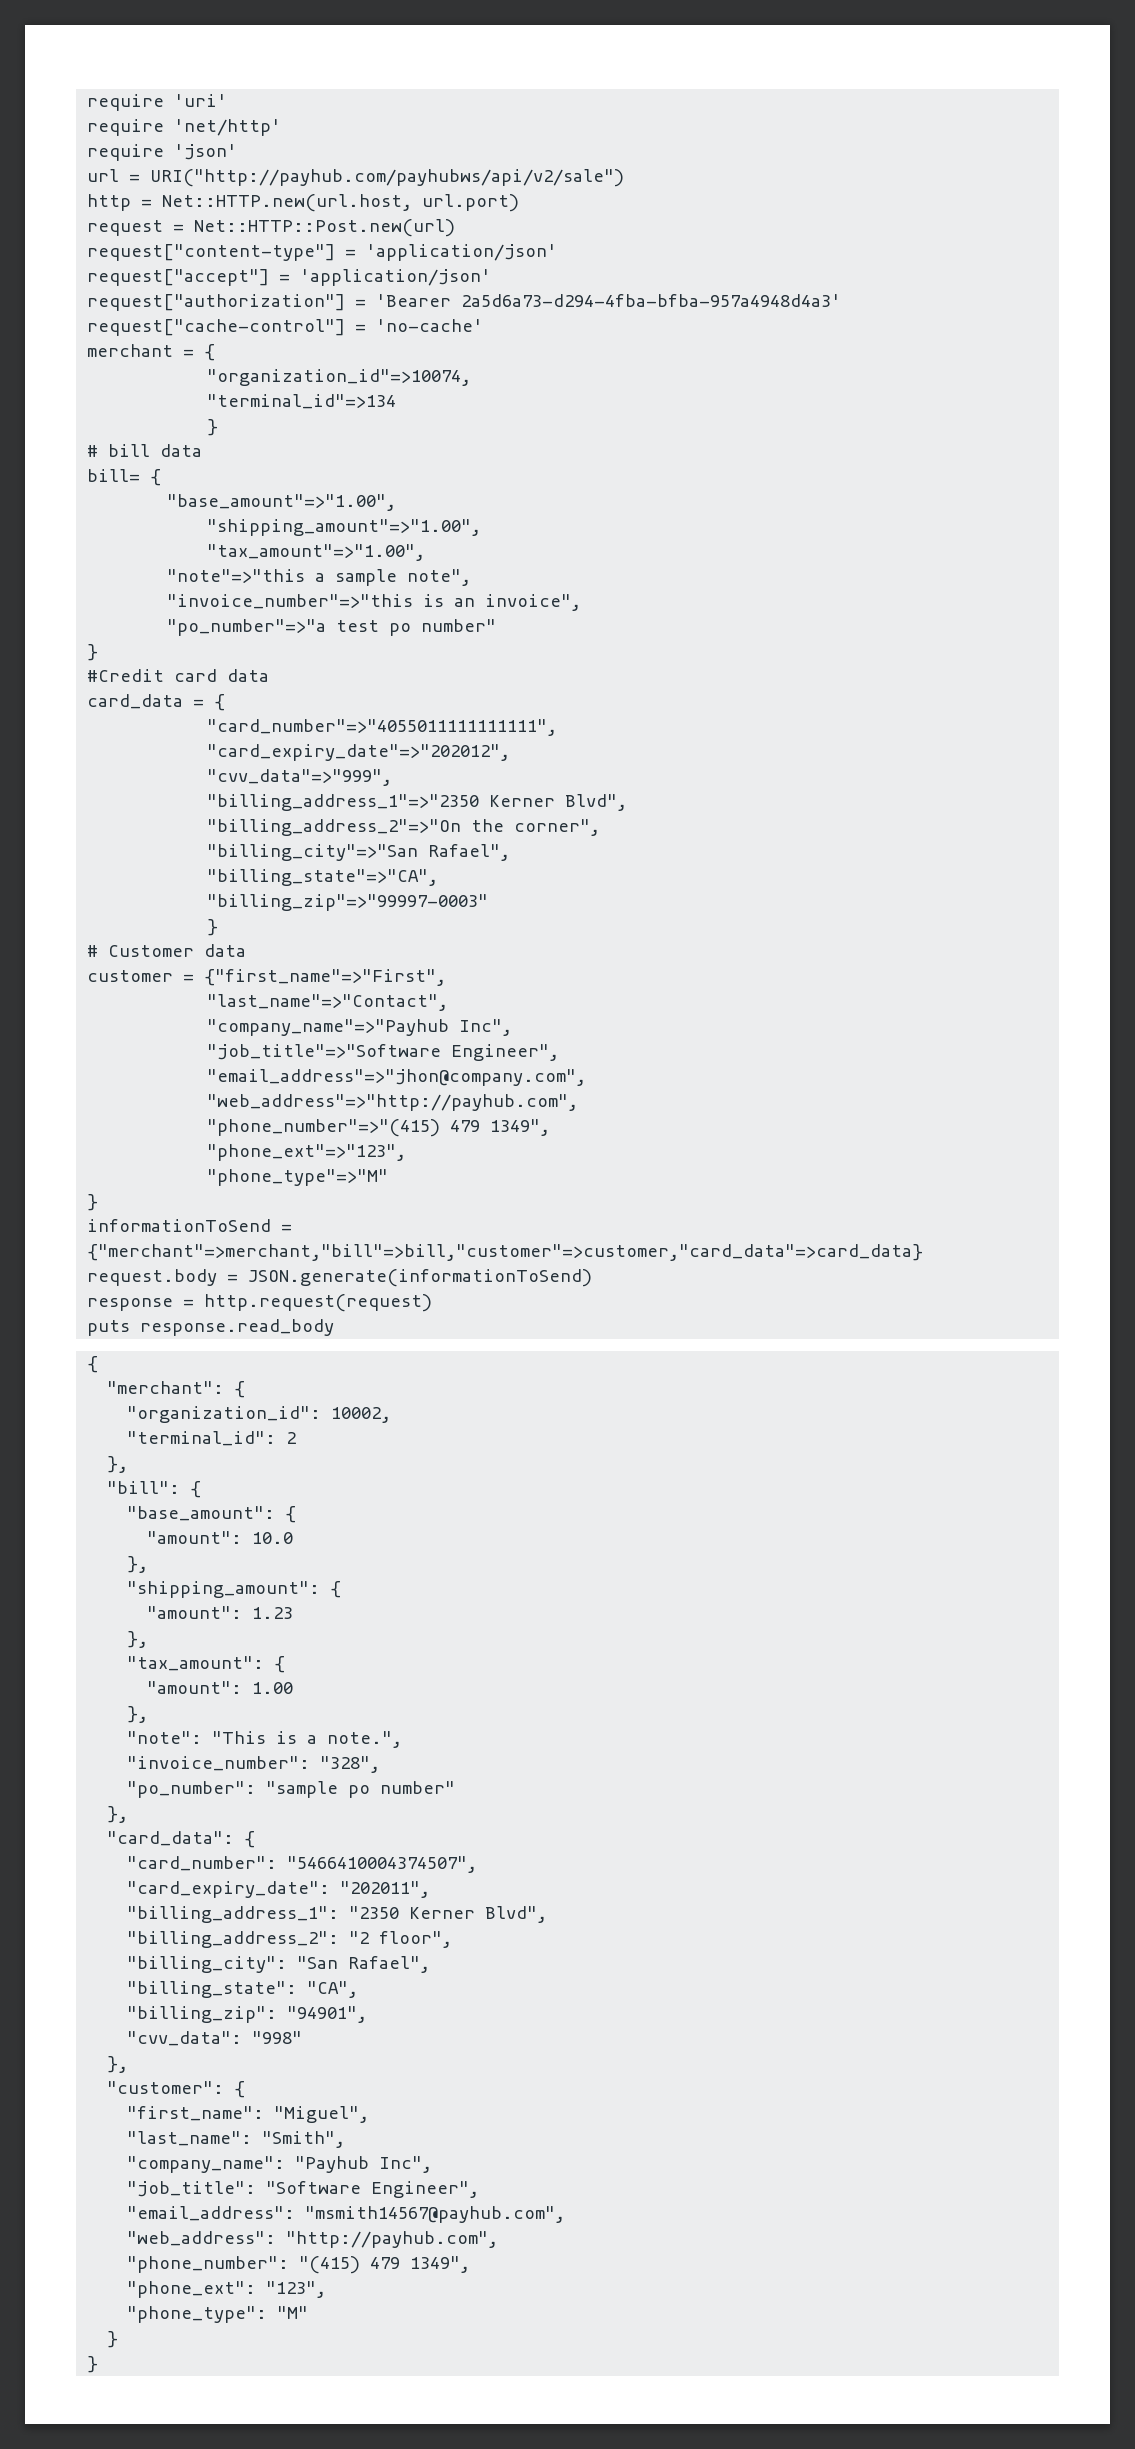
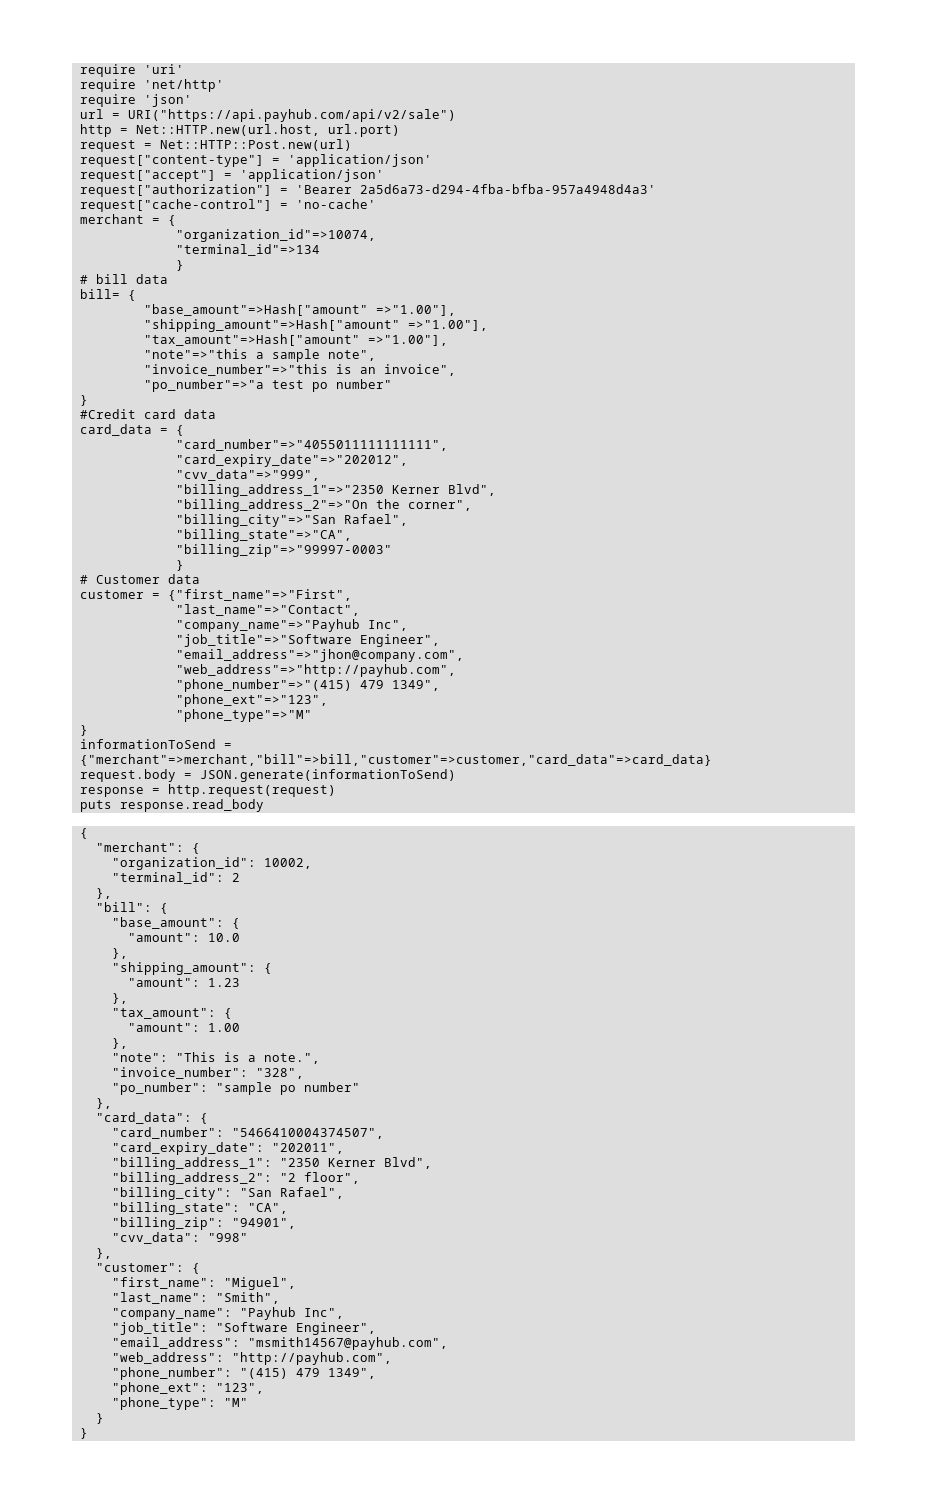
[150,169,625,187] URI("http://payhub.com/payhubws/api/v2/sale") -> [128,109,457,122] URI("https://api.payhub.com/api/v2/sale")
[167,494,397,511] [207,519,482,536] [207,544,426,561] "base_amount"=>"1.00", // "shipping_amount"=>"1.00", // "tax_amount"=>"1.00", -> [144,304,457,316] [144,319,489,332] [144,334,449,346] "base_amount"=>Hash["amount" =>"1.00"], // "shipping_amount"=>Hash["amount" =>"1.00"], // "tax_amount"=>Hash["amount" =>"1.00"],

